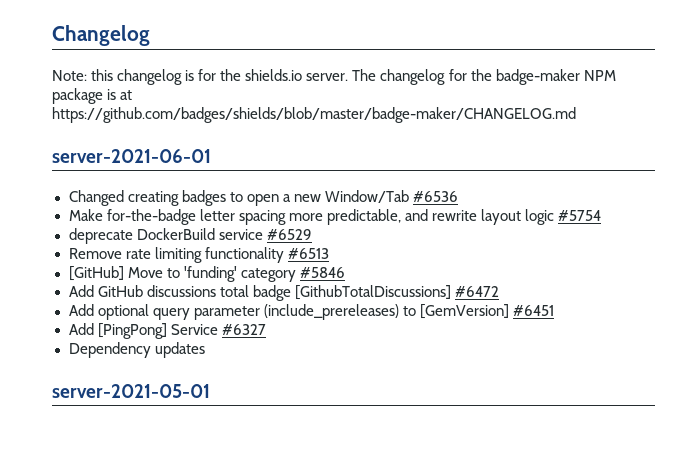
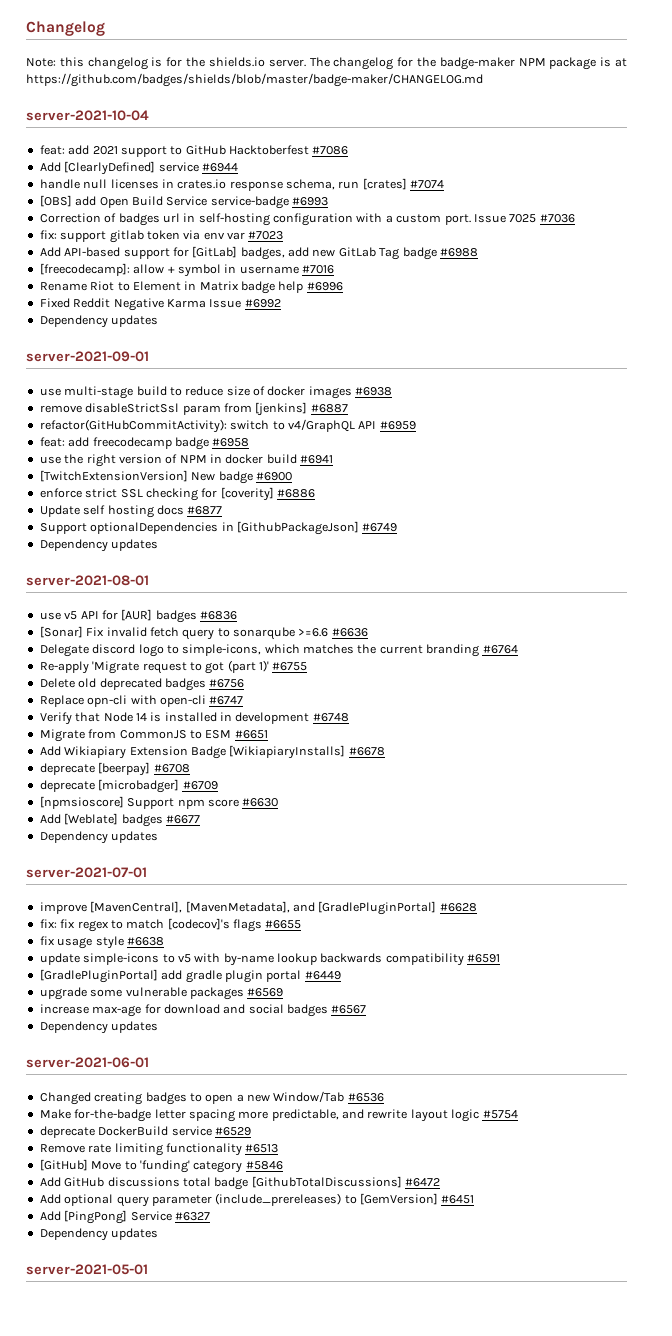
(576, 115) none -> [26,110,149,121] [39,145,349,157] [39,161,238,175] [39,178,445,191] [39,195,328,209] [39,213,575,226] [39,230,284,243] [39,246,478,260] [39,263,334,277] [39,281,343,294] [39,298,281,311] [39,315,159,328] [26,351,149,362] [39,386,393,399] [39,402,348,416] [39,419,416,433] [39,437,250,450] [39,454,334,467] [39,470,292,484] [39,487,315,501] [39,505,223,518] [39,521,398,535] [39,539,159,552] [26,575,149,586] [39,609,237,623] [39,626,368,640] [39,644,518,657] [39,660,308,674] [39,678,245,691] [39,695,244,707] [39,712,349,725] [39,729,268,742] [39,745,385,759] [39,762,190,776] [39,779,218,793] [39,796,279,809] [39,813,200,827] [39,831,159,844] [26,867,147,878] [39,901,477,915] [39,918,302,932] [39,936,164,949] [39,953,501,966] [39,969,341,983] [39,987,284,1000] [39,1004,367,1017] [39,1021,159,1034] // server-2021-10-04 // feat: add 2021 support to GitHub Hacktoberfest #7086 // Add [ClearlyDefined] service #6944 // handle null licenses in crates.io response schema, run [crates] #7074 // [OBS] add Open Build Service service-badge #6993 // Correction of badges url in self-hosting configuration with a custom port. Issue 7025 #7036 // fix: support gitlab token via env var #7023 // Add API-based support for [GitLab] badges, add new GitLab Tag badge #6988 // [freecodecamp]: allow + symbol in username #7016 // Rename Riot to Element in Matrix badge help #6996 // Fixed Reddit Negative Karma Issue #6992 // Dependency updates // server-2021-09-01 // use multi-stage build to reduce size of docker images #6938 // remove disableStrictSsl param from [jenkins] #6887 // refactor(GitHubCommitActivity): switch to v4/GraphQL API #6959 // feat: add freecodecamp badge #6958 // use the right version of NPM in docker build #6941 // [TwitchExtensionVersion] New badge #6900 // enforce strict SSL checking for [coverity] #6886 // Update self hosting docs #6877 // Support optionalDependencies in [GithubPackageJson] #6749 // Dependency updates // server-2021-08-01 // use v5 API for [AUR] badges #6836 // [Sonar] Fix invalid fetch query to sonarqube >=6.6 #6636 // Delegate discord logo to simple-icons, which matches the current branding #6764 // Re-apply 'Migrate request to got (part 1)' #6755 // Delete old deprecated badges #6756 // Replace opn-cli with open-cli #6747 // Verify that Node 14 is installed in development #6748 // Migrate from CommonJS to ESM #6651 // Add Wikiapiary Extension Badge [WikiapiaryInstalls] #6678 // deprecate [beerpay] #6708 // deprecate [microbadger] #6709 // [npmsioscore] Support npm score #6630 // Add [Weblate] badges #6677 // Dependency updates // server-2021-07-01 // improve [MavenCentral], [MavenMetadata], and [GradlePluginPortal] #6628 // fix: fix regex to match [codecov]'s flags #6655 // fix usage style #6638 // update simple-icons to v5 with by-name lookup backwards compatibility #6591 // [GradlePluginPortal] add gradle plugin portal #6449 // upgrade some vulnerable packages #6569 // increase max-age for download and social badges #6567 // Dependency updates

